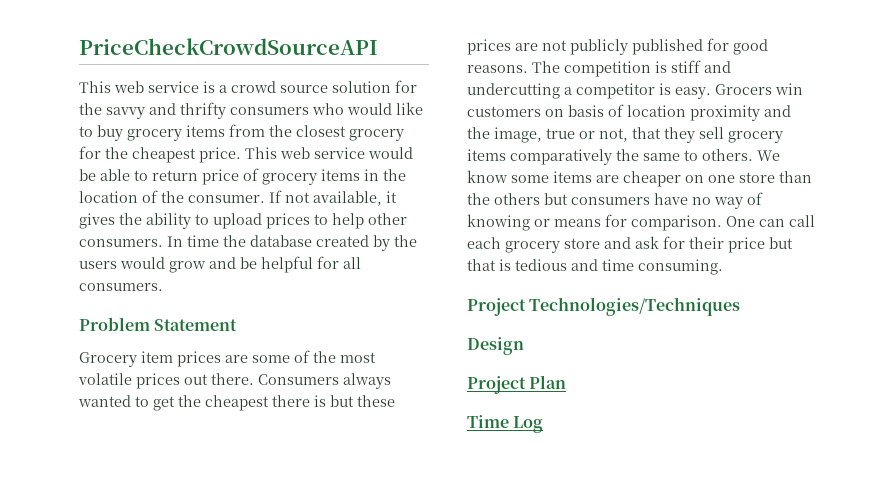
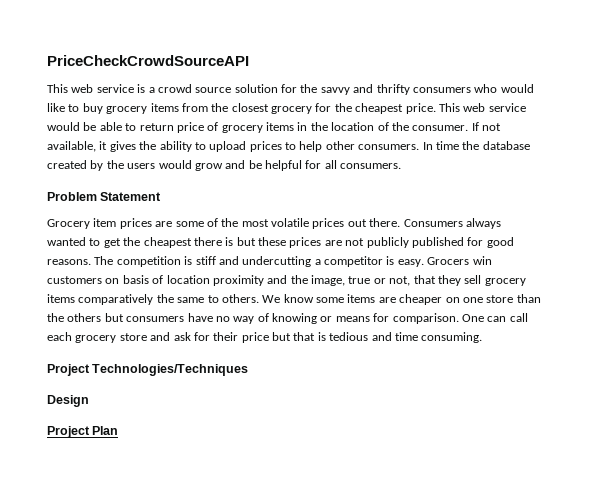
[467,415,544,433] // Time Log -> (119, 430) none

